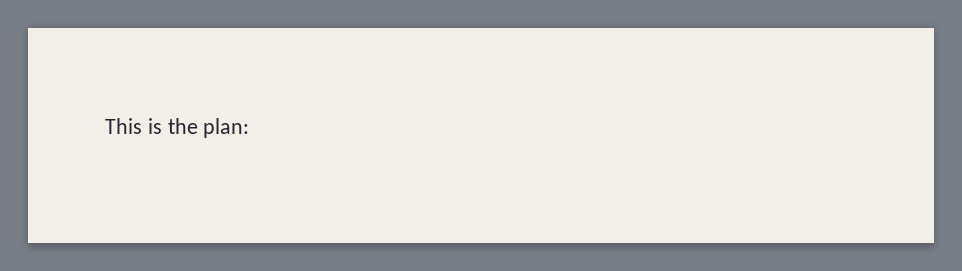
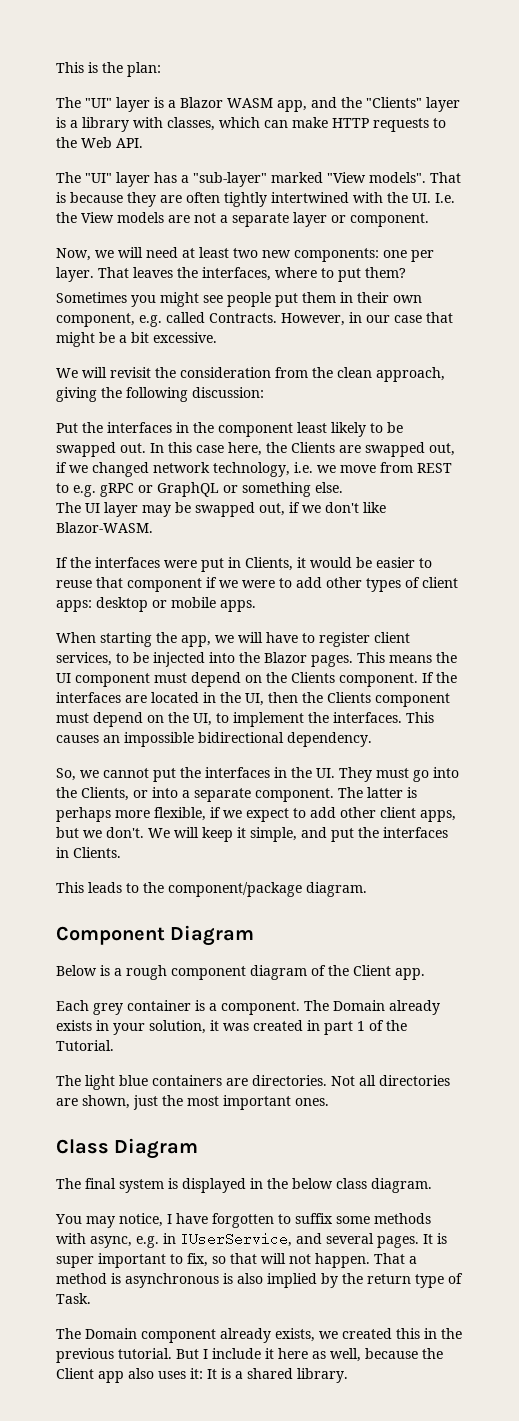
(250, 128) none -> [56,97,460,112] [56,117,446,132] [56,137,143,148] [56,172,461,187] [56,192,455,207] [56,212,429,227] [56,247,434,262] [56,267,406,282] [56,292,422,307] [56,312,453,327] [56,332,217,347] [56,367,445,382] [56,387,264,402] [56,422,403,437] [56,442,455,457] [56,462,452,477] [56,482,343,497] [56,502,386,517] [56,522,153,533] [56,557,432,572] [56,577,458,592] [56,597,256,612] [56,632,410,647] [56,652,457,667] [56,672,457,687] [56,692,450,707] [56,712,434,727] [56,732,372,747] [56,767,459,782] [56,787,417,802] [56,807,456,822] [56,827,448,842] [56,847,121,858] [56,882,367,897] [56,925,255,946] [56,965,425,980] [56,1000,440,1015] [56,1020,407,1035] [56,1040,114,1051] [56,1075,450,1090] [56,1095,329,1110] [56,1138,199,1159] [56,1178,432,1193] [55,1213,431,1228] [56,1232,447,1248] [56,1253,417,1268] [56,1273,463,1288] [56,1293,91,1304] [56,1328,462,1343] [56,1348,443,1363] [56,1368,348,1383] // The "UI" layer is a Blazor WASM app, and the "Clients" layer is a library with classes, which can make HTTP requests to the Web API. // The "UI" layer has a "sub-layer" marked "View models". That is because they are often tightly intertwined with the UI. I.e. the View models are not a separate layer or component. // Now, we will need at least two new components: one per layer. That leaves the interfaces, where to put them? // Sometimes you might see people put them in their own component, e.g. called Contracts. However, in our case that might be a bit excessive. // We will revisit the consideration from the clean approach, giving the following discussion: // Put the interfaces in the component least likely to be swapped out. In this case here, the Clients are swapped out, if we changed network technology, i.e. we move from REST to e.g. gRPC or GraphQL or something else. // The UI layer may be swapped out, if we don't like Blazor-WASM. // If the interfaces were put in Clients, it would be easier to reuse that component if we were to add other types of client apps: desktop or mobile apps. // When starting the app, we will have to register client services, to be injected into the Blazor pages. This means the UI component must depend on the Clients component. If the interfaces are located in the UI, then the Clients component must depend on the UI, to implement the interfaces. This causes an impossible bidirectional dependency. // So, we cannot put the interfaces in the UI. They must go into the Clients, or into a separate component. The latter is perhaps more flexible, if we expect to add other client apps, but we don't. We will keep it simple, and put the interfaces in Clients. // This leads to the component/package diagram. // Component Diagram // Below is a rough component diagram of the Client app. // Each grey container is a component. The Domain already exists in your solution, it was created in part 1 of the Tutorial. // The light blue containers are directories. Not all directories are shown, just the most important ones. // Class Diagram // The final system is displayed in the below class diagram. // You may notice, I have forgotten to suffix some methods with async, e.g. in IUserService, and several pages. It is super important to fix, so that will not happen. That a method is asynchronous is also implied by the return type of Task. // The Domain component already exists, we created this in the previous tutorial. But I include it here as well, because the Client app also uses it: It is a shared library.

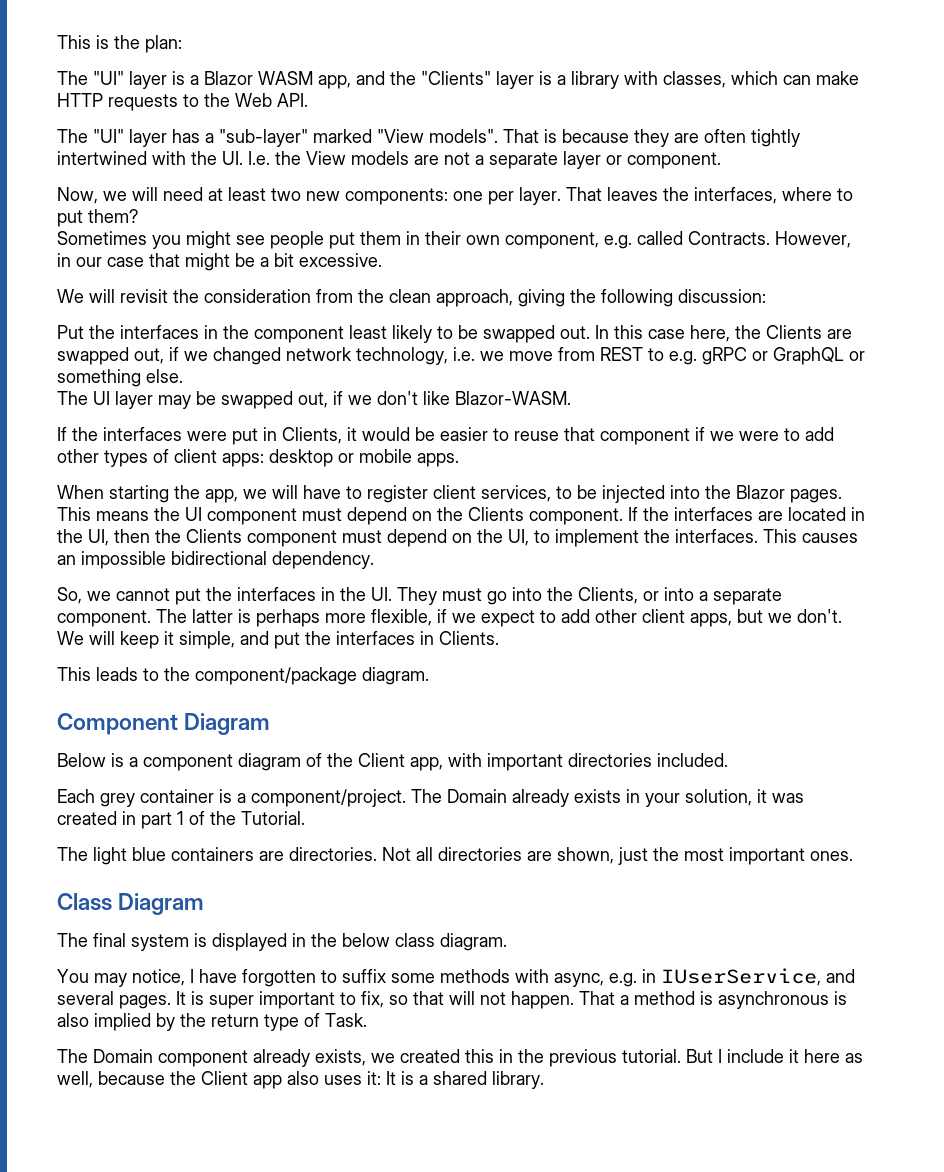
[126,965,167,980] rough -> (138, 762) none
[395,968,425,980] app. -> [410,753,728,771] app, with important directories included.
[221,1001,300,1015] component. -> [251,789,406,807] component/project.

